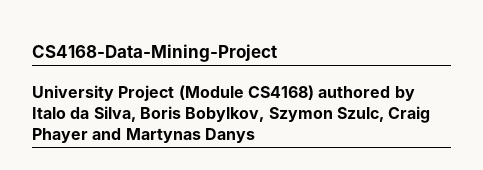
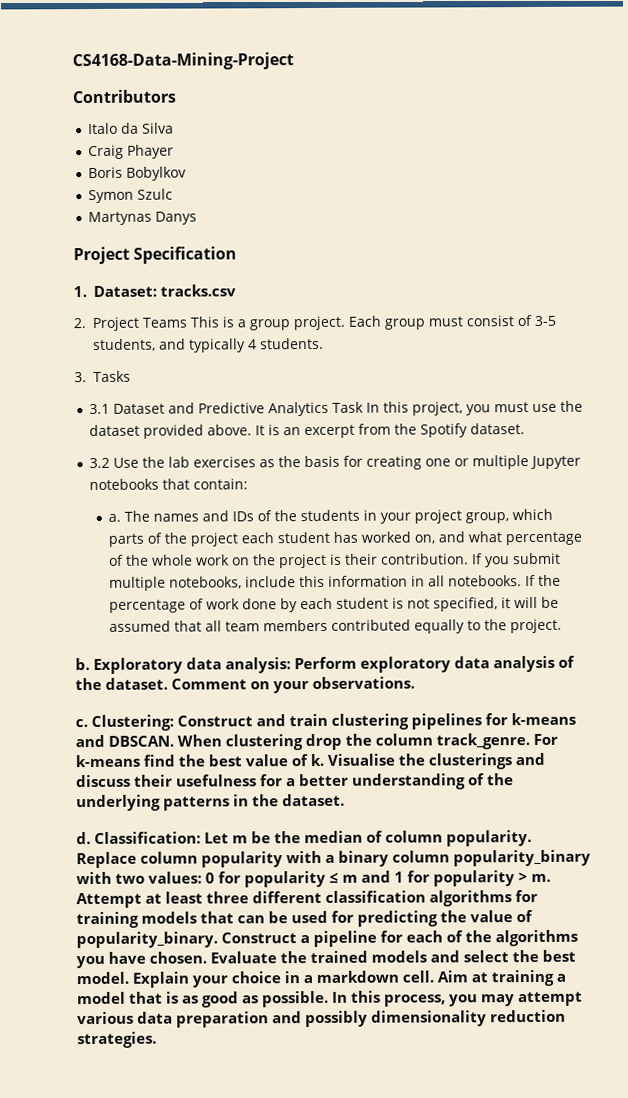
[32,85,415,101] [32,106,431,123] [32,128,255,143] University Project (Module CS4168) authored by Italo da Silva, Boris Bobylkov, Szymon Szulc, Craig Phayer and Martynas Danys -> [72,89,176,104] [88,122,175,135] [88,144,175,160] [88,166,188,181] [88,188,174,204] [88,211,198,226] [73,246,238,265] [73,284,236,298] [73,315,556,332] [93,337,324,353] [74,370,131,383] [89,400,584,417] [89,423,526,439] [89,455,582,470] [89,478,249,491] [108,508,554,524] [108,531,583,547] [109,552,562,569] [109,574,562,591] [109,596,560,613] [109,618,563,634] [75,655,575,675] [75,676,415,694] [75,712,576,732] [75,733,558,751] [75,752,545,770] [76,773,514,790] [76,793,345,812] [76,830,532,847] [76,849,591,869] [76,870,551,888] [76,889,538,909] [76,910,533,929] [76,929,578,949] [76,949,576,969] [76,969,566,988] [77,990,583,1008] [77,1009,566,1028] [77,1031,157,1049] Contributors // Italo da Silva // Craig Phayer // Boris Bobylkov // Symon Szulc // Martynas Danys // Project Specification // 1. Dataset: tracks.csv // 2. Project Teams This is a group project. Each group must consist of 3-5 students, and typically 4 students. // 3. Tasks // 3.1 Dataset and Predictive Analytics Task In this project, you must use the dataset provided above. It is an excerpt from the Spotify dataset. // 3.2 Use the lab exercises as the basis for creating one or multiple Jupyter notebooks that contain: // a. The names and IDs of the students in your project group, which parts of the project each student has worked on, and what percentage of the whole work on the project is their contribution. If you submit multiple notebooks, include this information in all notebooks. If the percentage of work done by each student is not specified, it will be assumed that all team members contributed equally to the project. // b. Exploratory data analysis: Perform exploratory data analysis of the dataset. Comment on your observations. // c. Clustering: Construct and train clustering pipelines for k-means and DBSCAN. When clustering drop the column track_genre. For k-means find the best value of k. Visualise the clusterings and discuss their usefulness for a better understanding of the underlying patterns in the dataset. // d. Classification: Let m be the median of column popularity. Replace column popularity with a binary column popularity_binary with two values: 0 for popularity ≤ m and 1 for popularity > m. Attempt at least three different classification algorithms for training models that can be used for predicting the value of popularity_binary. Construct a pipeline for each of the algorithms you have chosen. Evaluate the trained models and select the best model. Explain your choice in a markdown cell. Aim at training a model that is as good as possible. In this process, you may attempt various data preparation and possibly dimensionality reduction strategies.

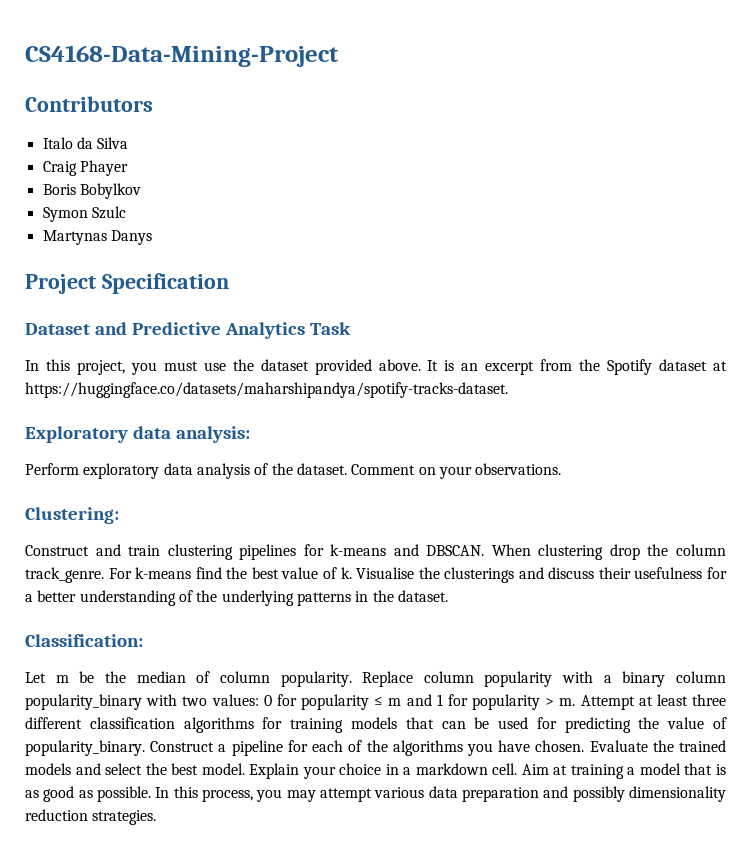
[73,284,236,298] [73,315,556,332] [93,337,324,353] [74,370,131,383] [89,403,111,415] 1. Dataset: tracks.csv // 2. Project Teams This is a group project. Each group must consist of 3-5 students, and typically 4 students. // 3. Tasks // 3.1 -> (229, 283) none
(365, 407) none -> (351, 328) //
[470,423,526,435] [89,455,582,470] [89,478,249,491] [108,508,554,524] [108,531,583,547] [109,552,562,569] [109,574,562,591] [109,596,560,613] [109,618,563,634] [75,658,90,671] dataset. // 3.2 Use the lab exercises as the basis for creating one or multiple Jupyter notebooks that contain: // a. The names and IDs of the students in your project group, which parts of the project each student has worked on, and what percentage of the whole work on the project is their contribution. If you submit multiple notebooks, include this information in all notebooks. If the percentage of work done by each student is not specified, it will be assumed that all team members contributed equally to the project. // b. -> [659,359,728,371] [25,382,508,398] dataset at https://huggingface.co/datasets/maharshipandya/spotify-tracks-dataset. //
(291, 665) none -> (250, 434) //
[75,719,88,728] c. -> (562, 469) none
(174, 723) none -> (119, 515) //
[76,832,91,845] d. -> (448, 596) none
(201, 837) none -> (143, 640) //

